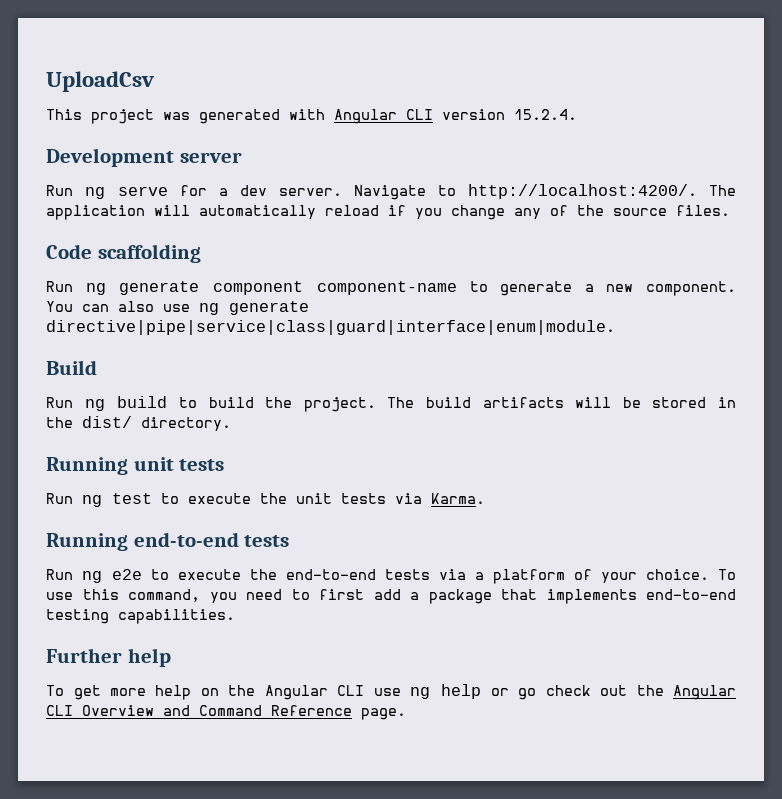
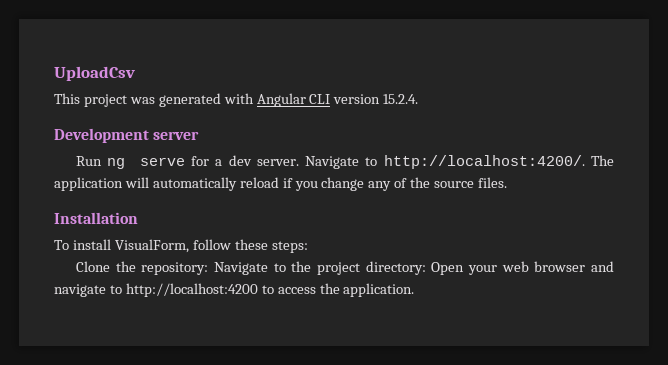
[46,244,201,263] [46,281,737,296] [46,301,309,315] [46,320,615,335] [46,360,97,375] [46,396,737,412] [46,416,231,431] [46,457,225,475] [46,493,485,507] [46,532,290,551] [46,569,736,584] [46,589,736,604] [46,609,235,624] [46,648,171,667] [46,684,736,700] [46,705,406,720] Code scaffolding // Run ng generate component component-name to generate a new component. You can also use ng generate directive|pipe|service|class|guard|interface|enum|module. // Build // Run ng build to build the project. The build artifacts will be stored in the dist/ directory. // Running unit tests // Run ng test to execute the unit tests via Karma. // Running end-to-end tests // Run ng e2e to execute the end-to-end tests via a platform of your choice. To use this command, you need to first add a package that implements end-to-end testing capabilities. // Further help // To get more help on the Angular CLI use ng help or go check out the Angular CLI Overview and Command Reference page. -> [54,212,138,224] [54,239,308,253] [75,261,614,275] [54,283,415,297] Installation // To install VisualForm, follow these steps: // Clone the repository: Navigate to the project directory: Open your web browser and navigate to http://localhost:4200 to access the application.

